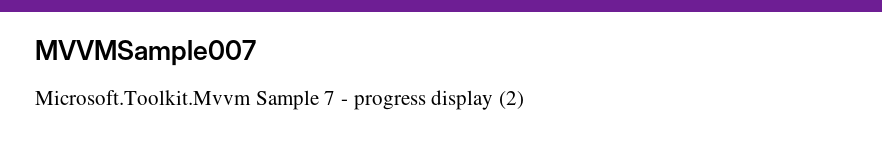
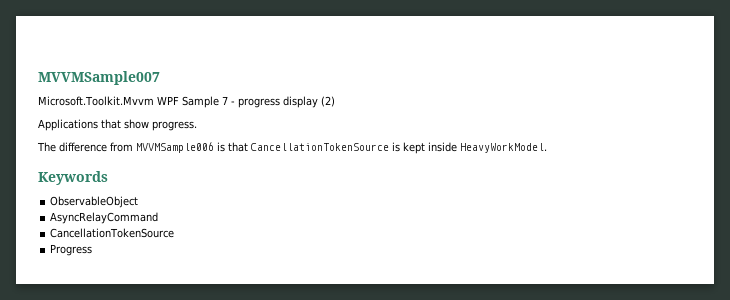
(251, 97) none -> [156,96,179,105] WPF
(525, 100) none -> [38,119,197,131] [37,142,547,154] [38,171,108,185] [50,196,139,208] [50,212,159,224] [50,228,175,238] [50,244,93,256] // Applications that show progress. // The difference from MVVMSample006 is that CancellationTokenSource is kept inside HeavyWorkModel. // Keywords // ObservableObject // AsyncRelayCommand // CancellationTokenSource // Progress

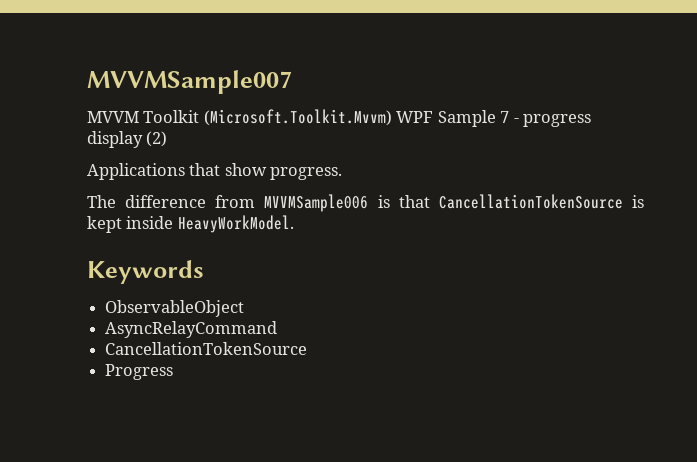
[38,96,154,106] Microsoft.Toolkit.Mvvm -> [87,109,392,126] MVVM Toolkit (Microsoft.Toolkit.Mvvm)

